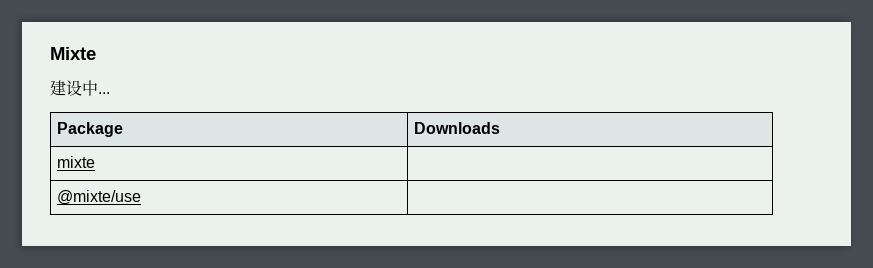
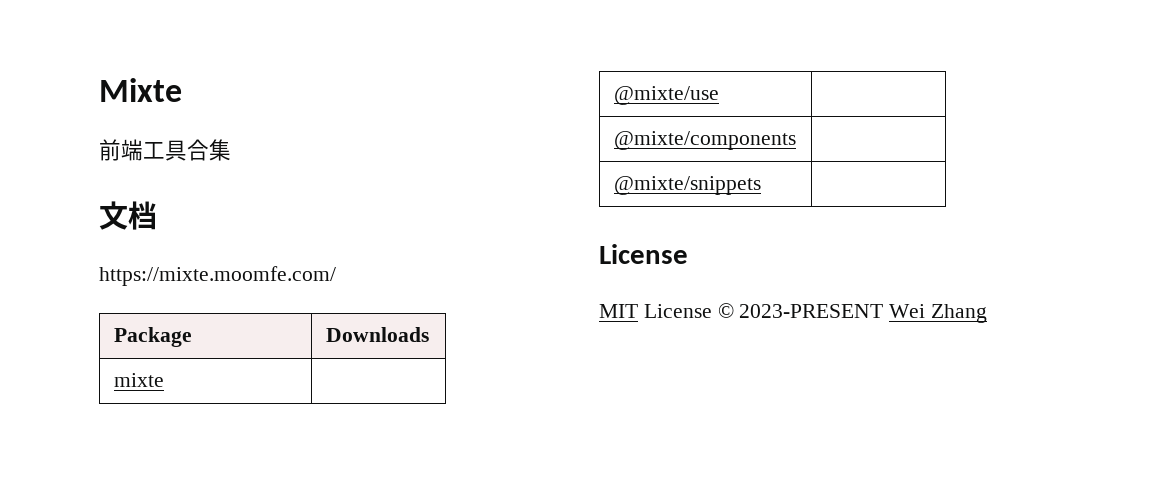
[50,80,110,96] 建设中... -> [99,139,231,161] [99,201,157,230] [99,266,336,286] 前端工具合集 // 文档 // https://mixte.moomfe.com/
(142, 197) none -> [613,131,796,150] [613,176,761,195] [599,244,688,264] [599,303,988,323] // @mixte/components | // @mixte/snippets | // License // MIT License © 2023-PRESENT Wei Zhang

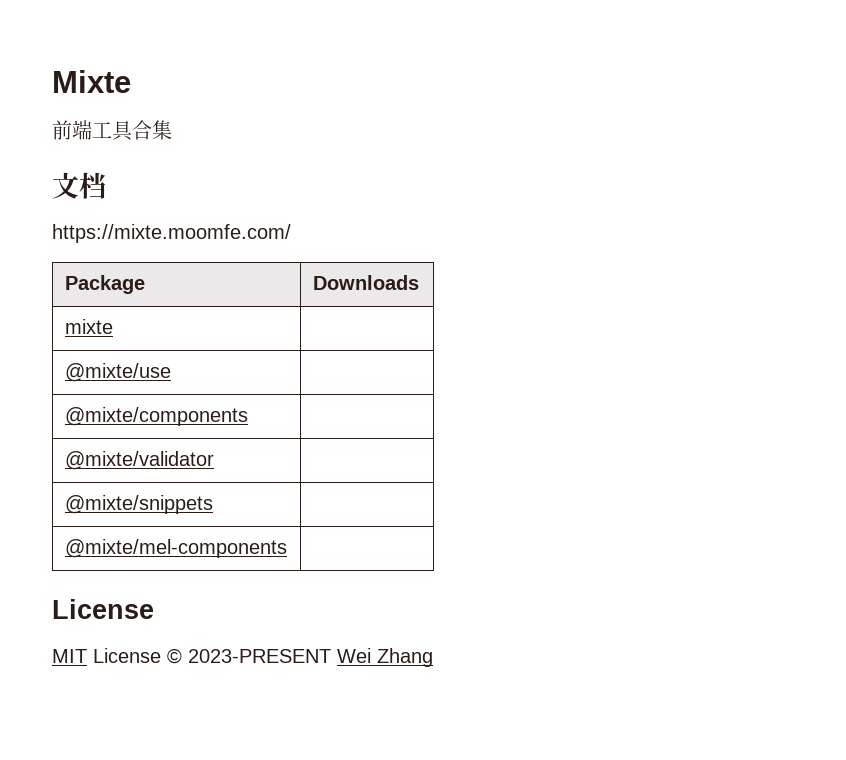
(796, 140) none -> [64,451,214,470] // @mixte/validator |
(761, 185) none -> [64,539,287,558] // @mixte/mel-components |

